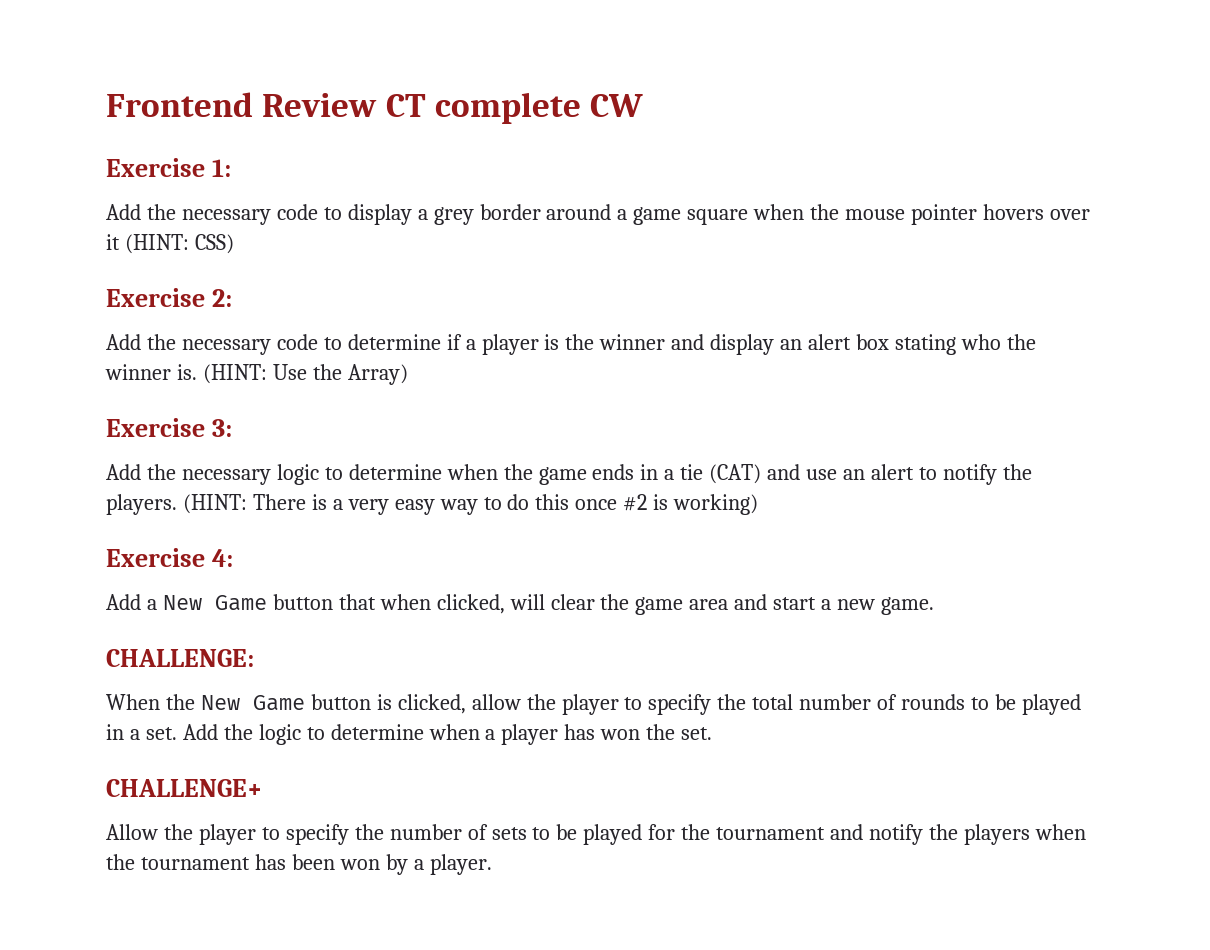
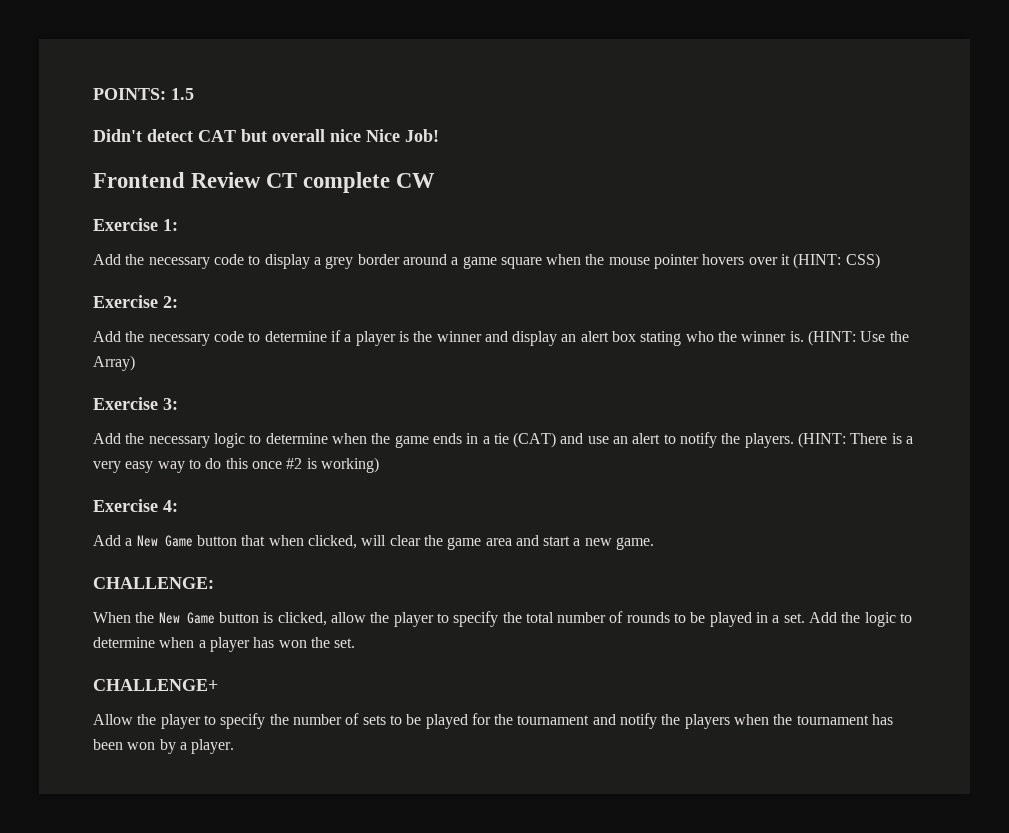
(106, 104) none -> [93,88,194,100] [93,129,439,142] POINTS: 1.5 // Didn't detect CAT but overall nice Nice Job! //

